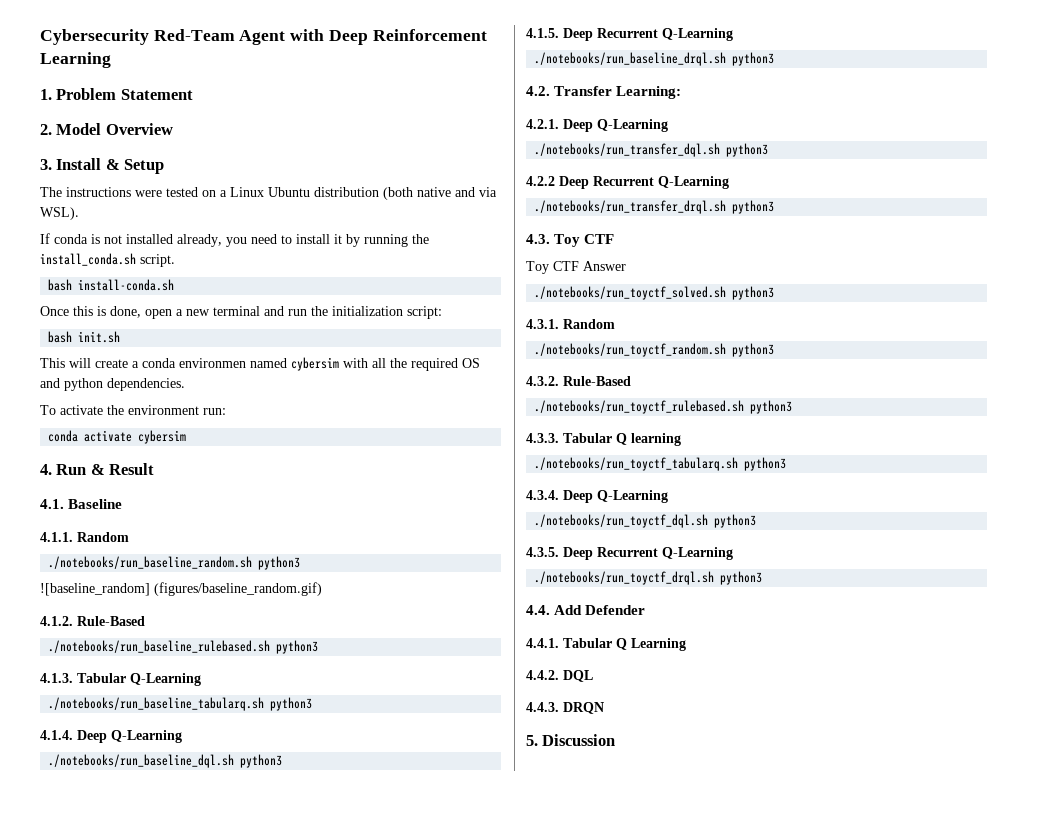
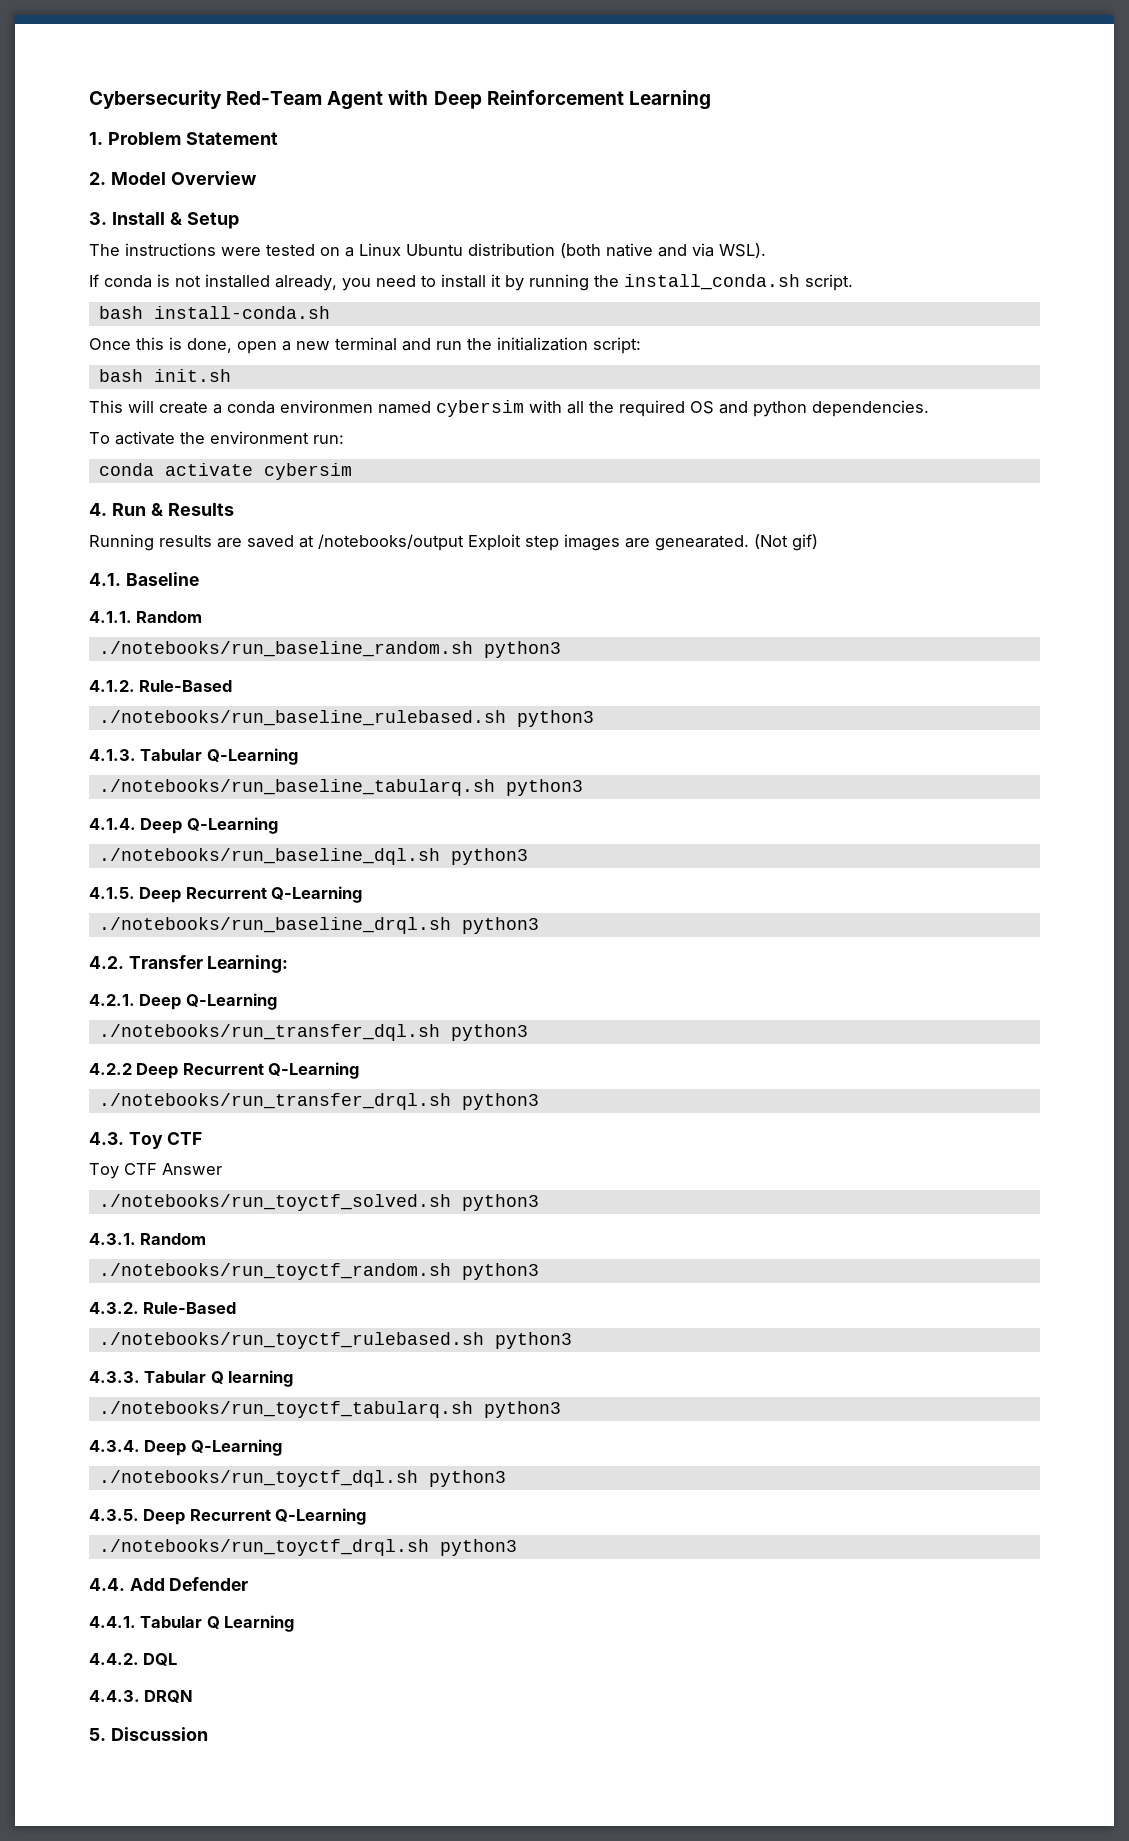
[109,463,155,475] Result -> [167,503,234,516] [89,534,818,551] Results // Running results are saved at /notebooks/output Exploit step images are genearated. (Not gif)
[40,582,322,596] // ![baseline_random] (figures/baseline_random.gif) -> (561, 649) none

